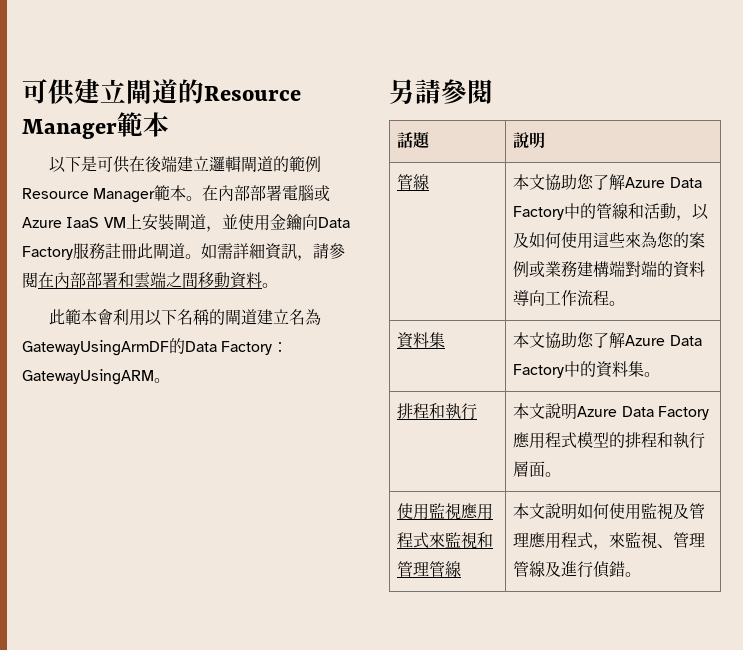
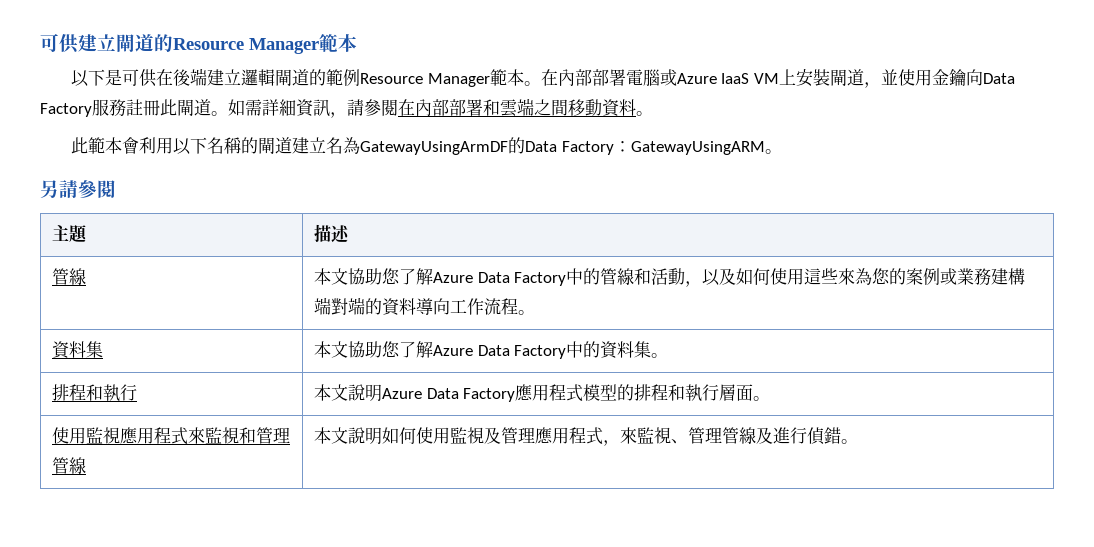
[397,132,414,148] 話 -> [52,225,70,241] 主
[513,131,546,148] 說明 -> [314,224,351,243] 描述

